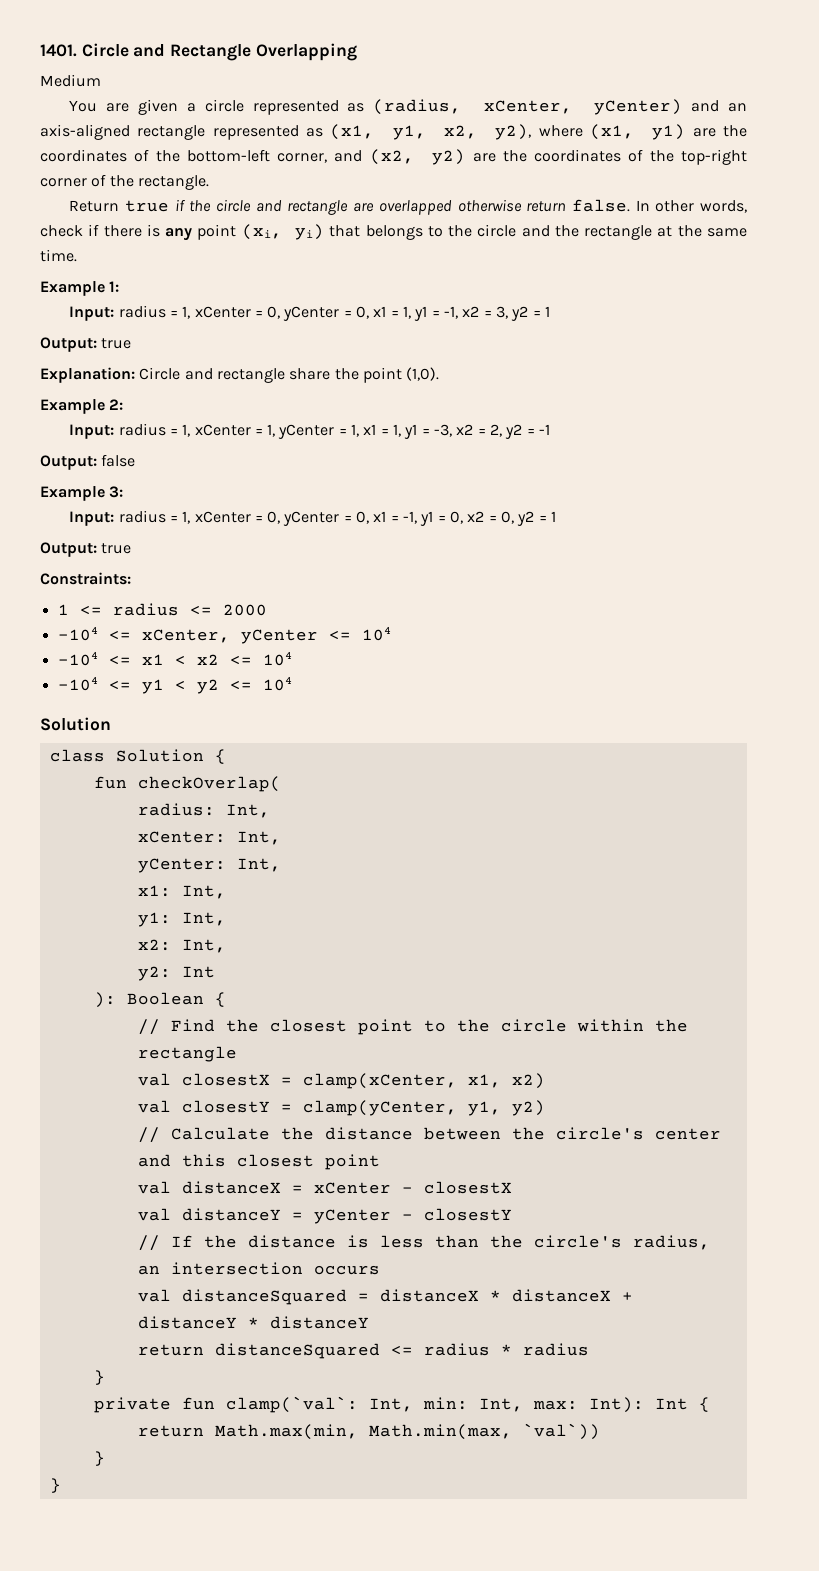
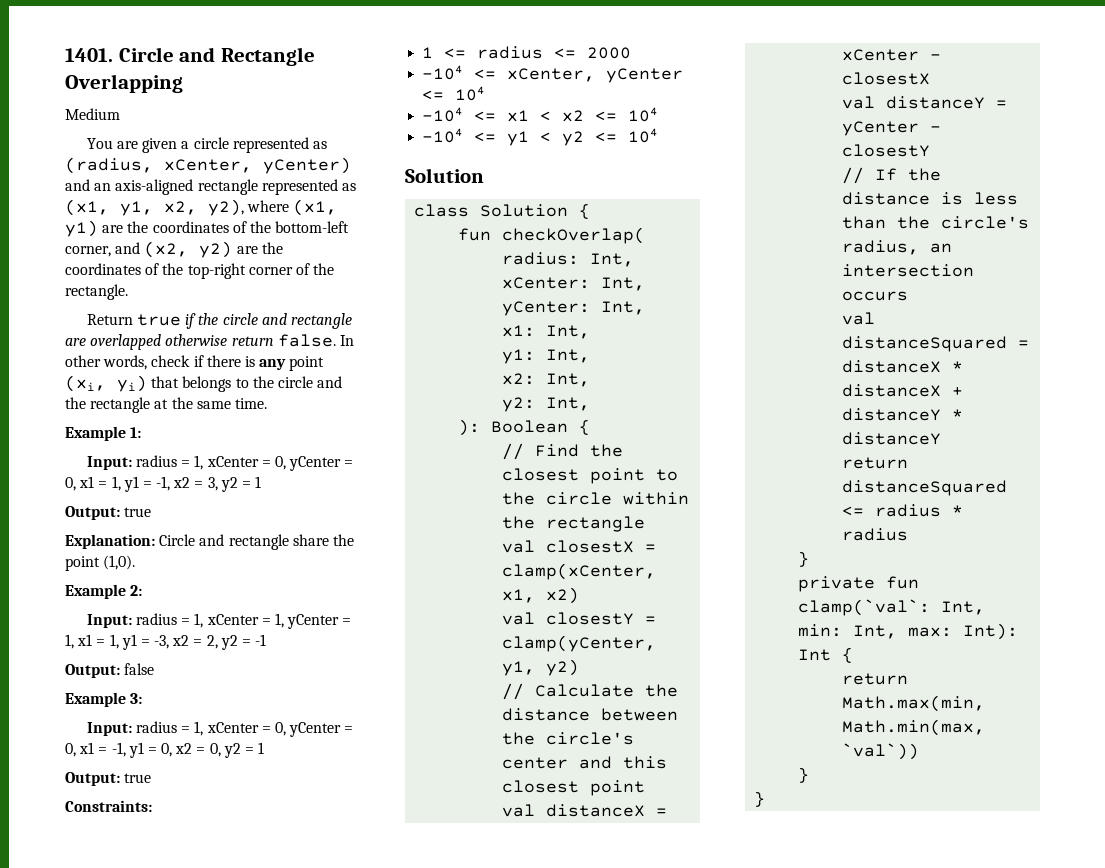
[181,966,215,978] Int -> [546,397,591,411] Int,

